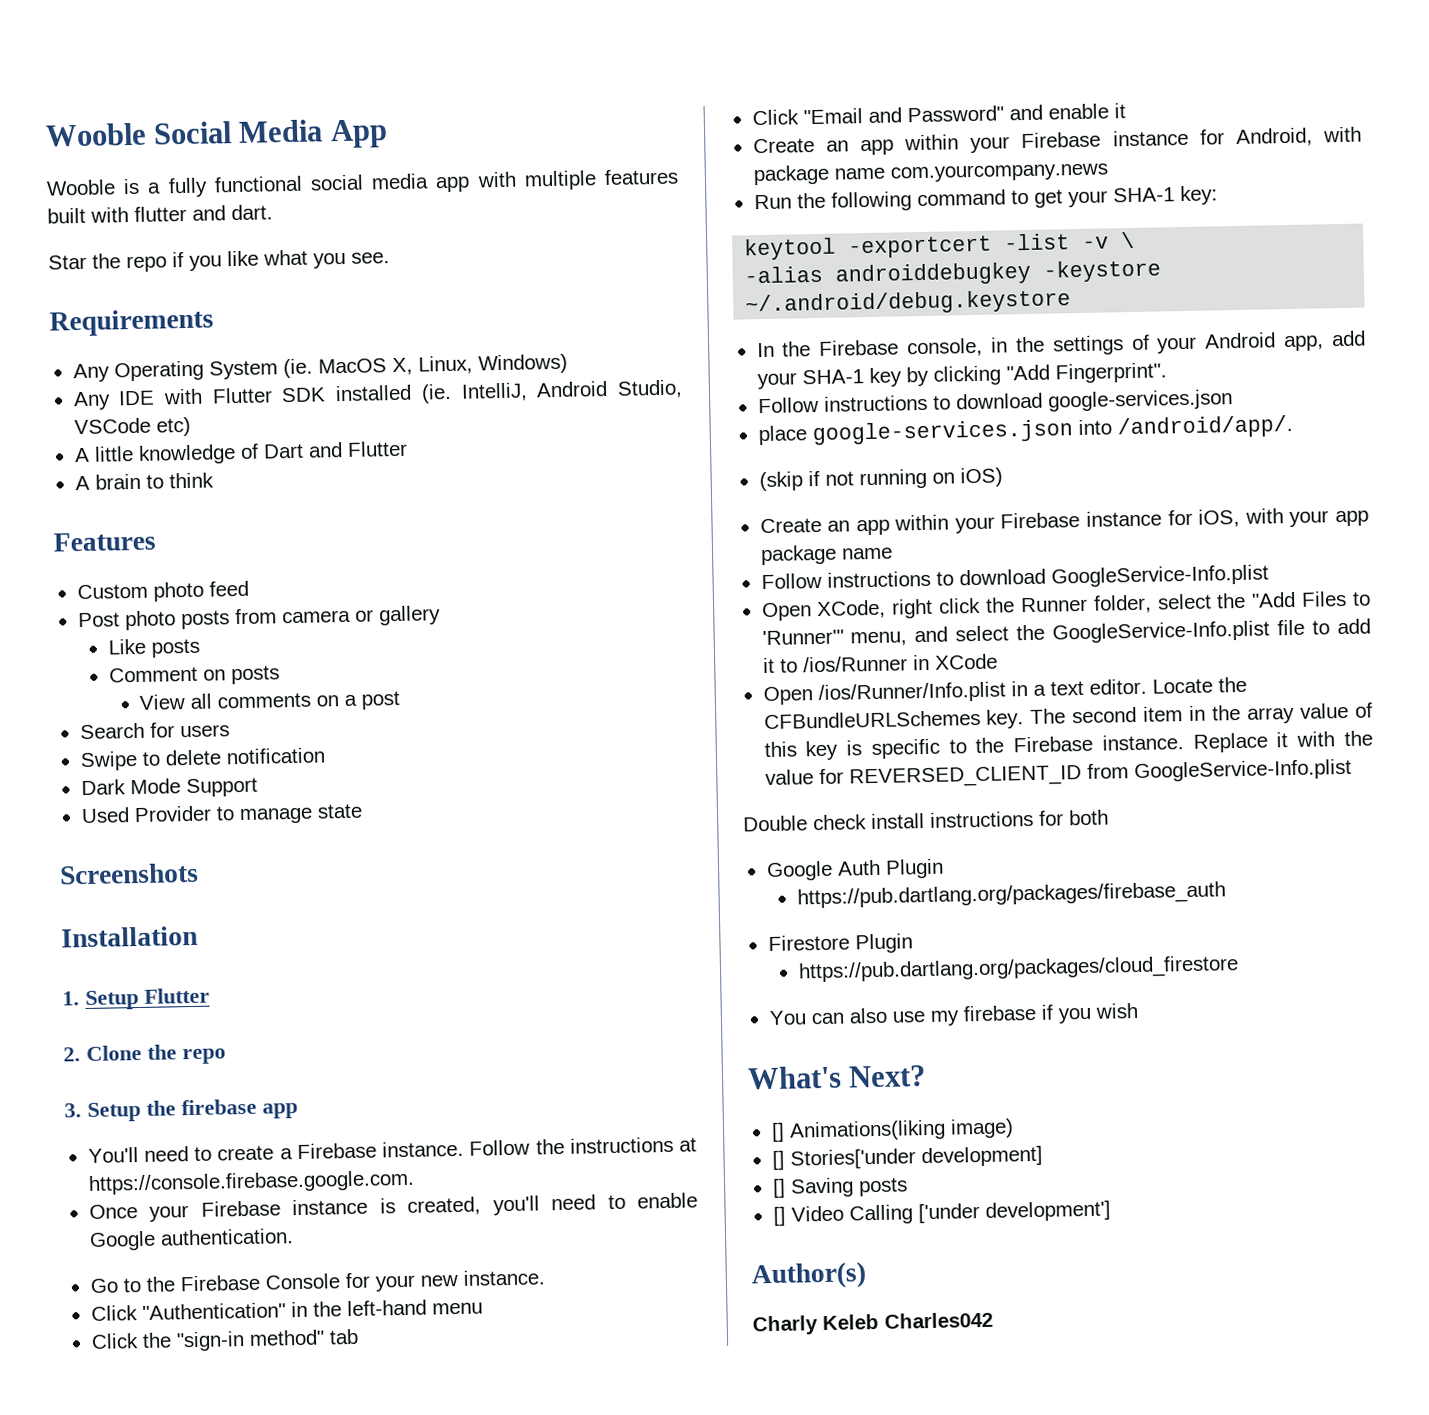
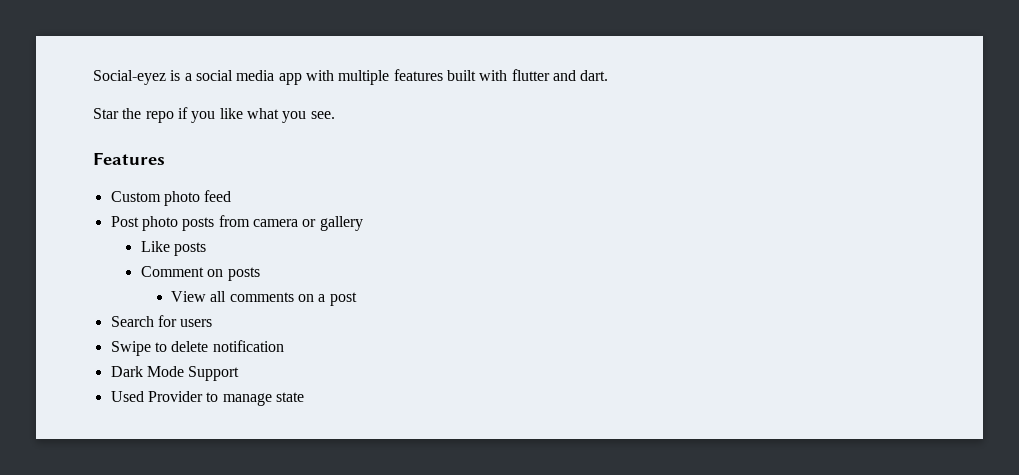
[45,119,388,149] [46,175,303,198] Wooble Social Media App // Wooble is a fully functional -> [93,70,192,85] Social-eyez is a
[49,308,214,337] [72,353,568,383] [72,379,684,411] [73,416,191,437] [73,440,408,465] [74,472,214,491] // Requirements // Any Operating System (ie. MacOS X, Linux, Windows) // Any IDE with Flutter SDK installed (ie. IntelliJ, Android Studio, VSCode etc) // A little knowledge of Dart and Flutter // A brain to think -> (335, 115) none
[59,862,199,885] [61,925,198,948] [62,987,210,1011] [63,1044,226,1065] [64,1098,298,1122] [87,1136,698,1164] [87,1169,415,1196] [88,1192,698,1222] [88,1228,294,1251] [89,1269,545,1293] [90,1299,483,1321] [90,1328,359,1352] [751,103,1126,126] [752,126,1362,156] [752,162,1109,186] [753,185,1218,212] [744,231,1136,261] [744,259,1162,287] [745,289,1072,317] [756,330,1366,358] [756,362,1167,390] [757,389,1233,414] [757,414,1293,446] [758,467,1003,492] [759,508,1369,536] [759,544,893,566] [760,564,1269,590] [761,590,1371,622] [761,618,1371,647] [762,653,998,674] [762,676,1247,706] [763,702,1373,730] [763,730,1373,761] [764,758,1352,789] [743,809,1109,832] [765,858,944,882] [796,881,1226,910] [767,933,913,954] [797,955,1239,984] [768,1003,1138,1026] [747,1065,927,1090] [770,1118,1014,1142] [771,1145,1043,1170] [771,1177,908,1198] [772,1200,1111,1226] [751,1261,867,1290] [752,1311,993,1336] // Screenshots // Installation // 1. Setup Flutter // 2. Clone the repo // 3. Setup the firebase app // You'll need to create a Firebase instance. Follow the instructions at https://console.firebase.google.com. // Once your Firebase instance is created, you'll need to enable Google authentication. // Go to the Firebase Console for your new instance. // Click "Authentication" in the left-hand menu // Click the "sign-in method" tab // Click "Email and Password" and enable it // Create an app within your Firebase instance for Android, with package name com.yourcompany.news // Run the following command to get your SHA-1 key: // keytool -exportcert -list -v \ // -alias androiddebugkey -keystore ~/.android/debug.keystore // In the Firebase console, in the settings of your Android app, add your SHA-1 key by clicking "Add Fingerprint". // Follow instructions to download google-services.json // place google-services.json into /android/app/. // (skip if not running on iOS) // Create an app within your Firebase instance for iOS, with your app package name // Follow instructions to download GoogleService-Info.plist // Open XCode, right click the Runner folder, select the "Add Files to 'Runner'" menu, and select the GoogleService-Info.plist file to add it to /ios/Runner in XCode // Open /ios/Runner/Info.plist in a text editor. Locate the CFBundleURLSchemes key. The second item in the array value of this key is specific to the Firebase instance. Replace it with the value for REVERSED_CLIENT_ID from GoogleService-Info.plist // Double check install instructions for both // Google Auth Plugin // https://pub.dartlang.org/packages/firebase_auth // Firestore Plugin // https://pub.dartlang.org/packages/cloud_firestore // You can also use my firebase if you wish // What's Next? // [] Animations(liking image) // [] Stories['under development] // [] Saving posts // [] Video Calling ['under development'] // Author(s) // Charly Keleb Charles042 -> (304, 397) none

